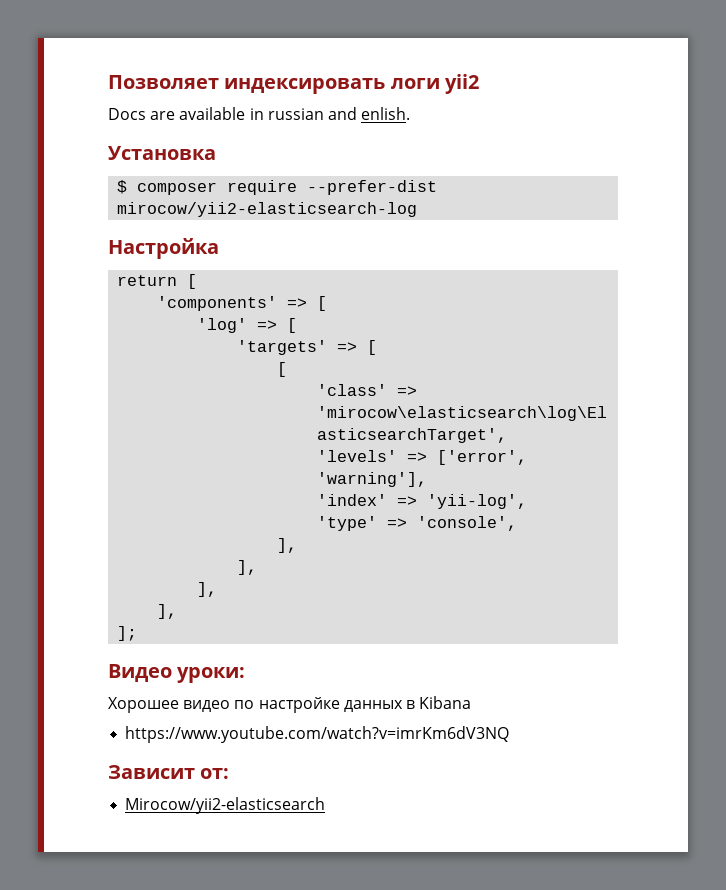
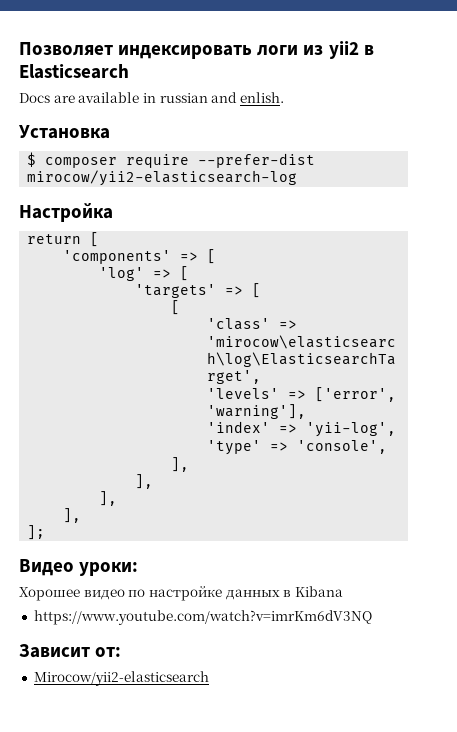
(440, 83) none -> [303,45,324,55] из
(479, 84) none -> [363,45,374,55] [19,64,129,79] в Elasticsearch

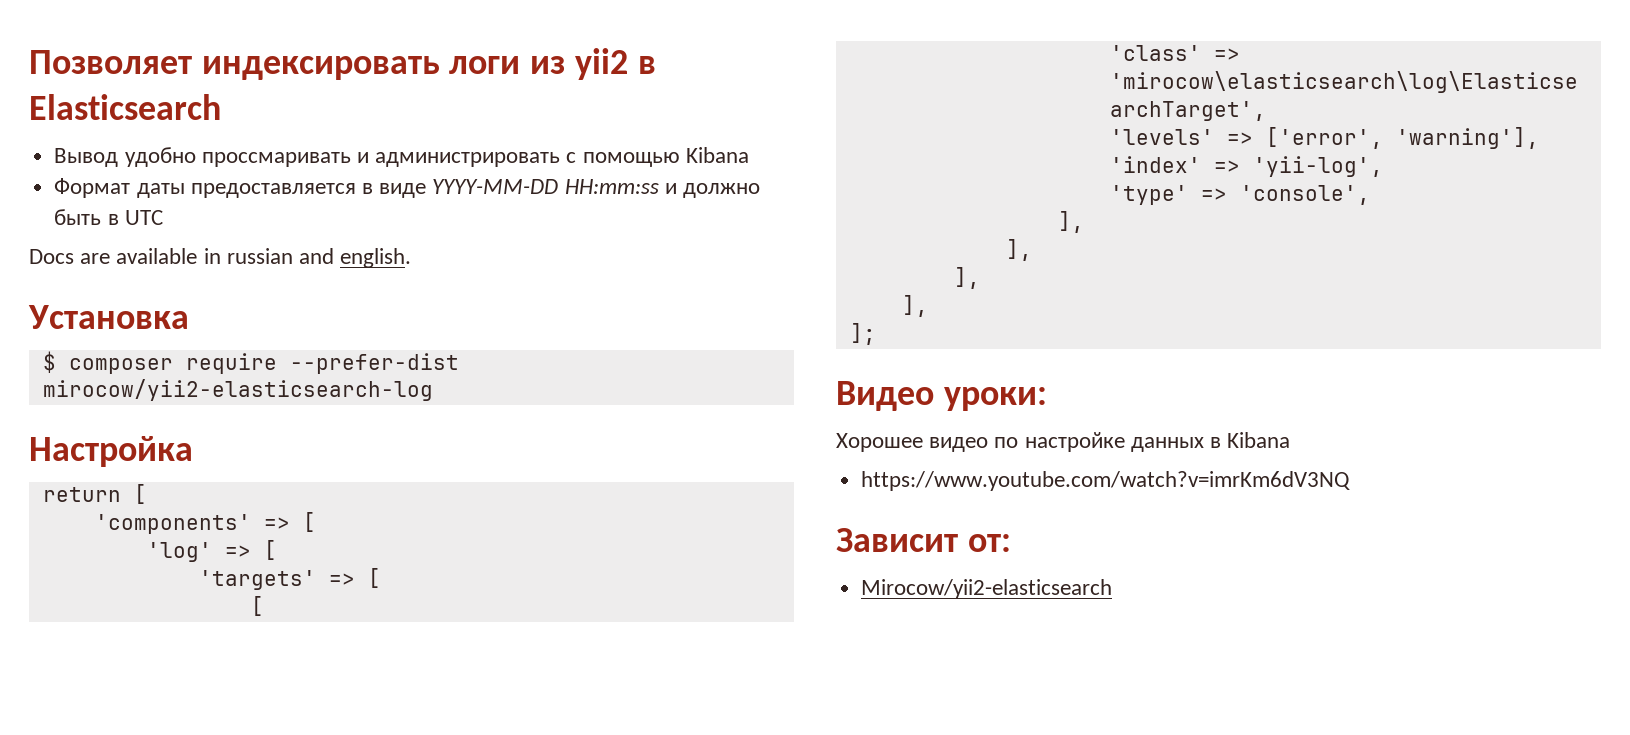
(129, 71) none -> [54,147,749,167] [54,178,760,198] [54,209,163,225] // Вывод удобно проссмаривать и администрировать с помощью Kibana // Формат даты предоставляется в виде YYYY-MM-DD HH:mm:ss и должно быть в UTC
[239,92,284,103] enlish. -> [340,248,412,268] english.

